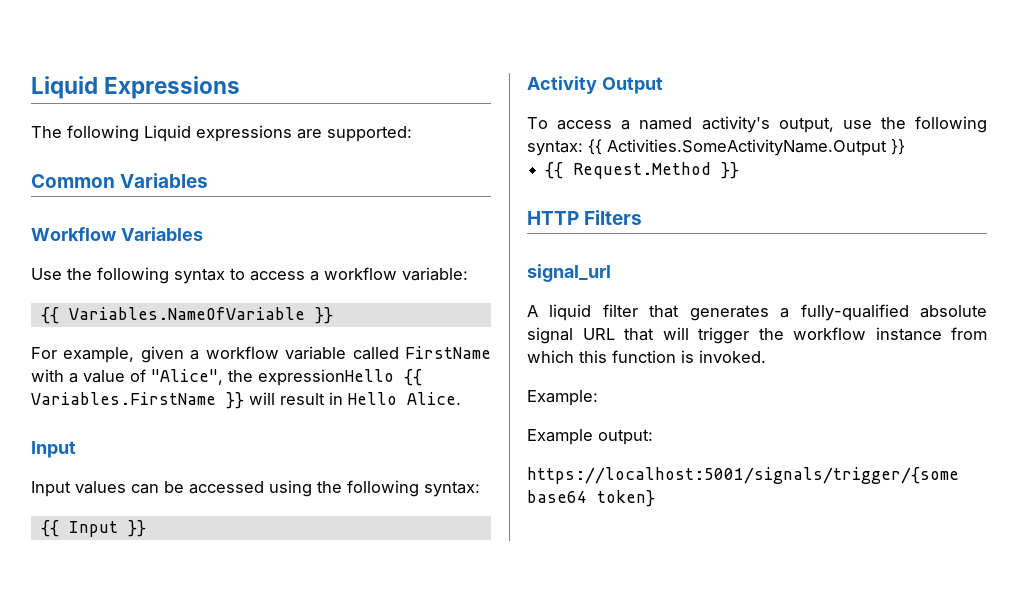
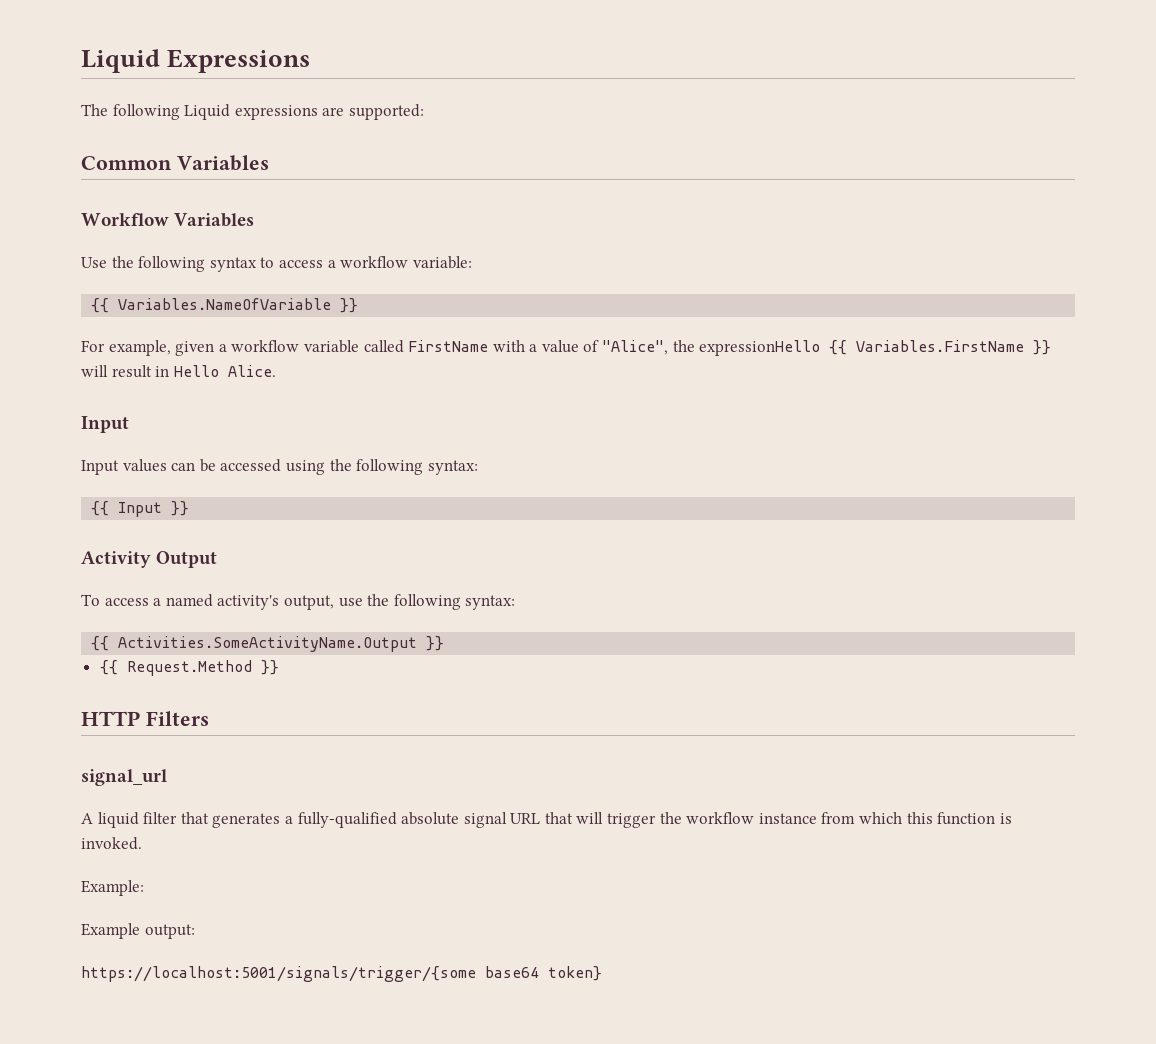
(583, 148) none -> (516, 602) //

